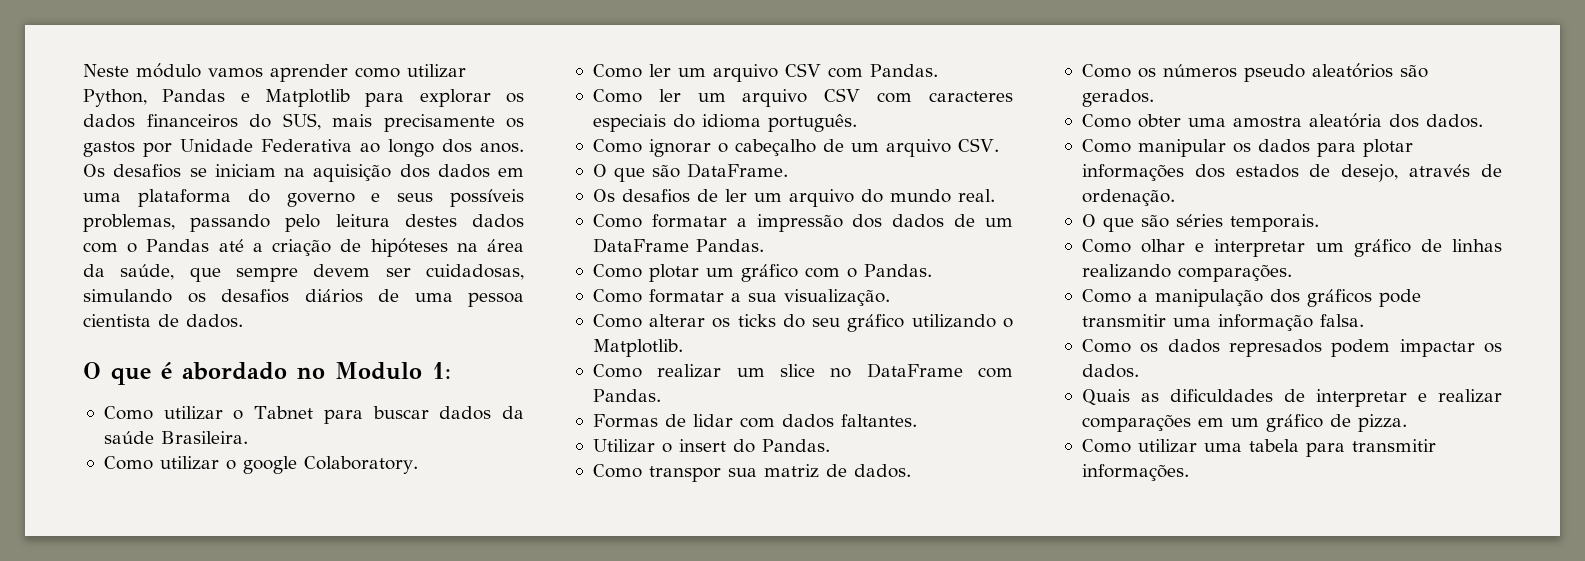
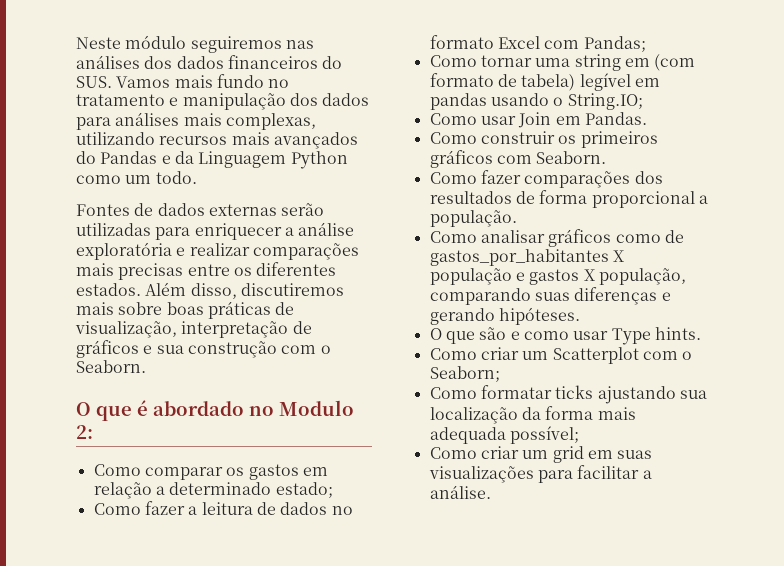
[208,64,466,82] [83,89,524,107] [83,113,524,132] [83,139,524,157] [83,164,524,182] [83,189,524,207] [83,214,524,232] [83,238,524,257] [83,264,524,282] [83,289,524,307] [83,314,243,328] vamos aprender como utilizar Python, Pandas e Matplotlib para explorar os dados financeiros do SUS, mais precisamente os gastos por Unidade Federativa ao longo dos anos. Os desafios se iniciam na aquisição dos dados em uma plataforma do governo e seus possíveis problemas, passando pelo leitura destes dados com o Pandas até a criação de hipóteses na área da saúde, que sempre devem ser cuidadosas, simulando os desafios diários de uma pessoa cientista de dados. -> [190,36,314,53] [76,55,343,69] [76,74,290,88] [76,93,370,110] [76,112,316,130] [76,132,358,149] [76,151,348,169] [76,171,197,184] [76,203,325,216] [76,222,355,240] [76,242,359,260] [76,262,337,280] [76,282,344,299] [76,301,295,319] [75,321,312,338] [76,340,331,358] [76,360,146,373] seguiremos nas análises dos dados financeiros do SUS. Vamos mais fundo no tratamento e manipulação dos dados para análises mais complexas, utilizando recursos mais avançados do Pandas e da Linguagem Python como um todo. // Fontes de dados externas serão utilizadas para enriquecer a análise exploratória e realizar comparações mais precisas entre os diferentes estados. Além disso, discutiremos mais sobre boas práticas de visualização, interpretação de gráficos e sua construção com o Seaborn.
[432,362,451,379] [103,406,524,424] [103,431,248,444] [103,456,418,474] [592,63,938,82] [592,88,1013,107] [592,114,857,132] [592,138,999,157] [592,163,788,182] [592,189,995,207] [592,214,1013,232] [592,238,764,253] [592,264,932,282] [592,289,890,306] [592,314,1013,332] [592,339,683,357] [592,363,1013,378] [592,389,661,402] [592,414,917,428] [592,439,830,453] [592,464,911,482] [1081,63,1428,82] [1081,89,1154,107] [1081,113,1483,128] [1081,139,1413,157] [1081,164,1502,182] [1081,189,1175,206] [1081,214,1319,232] [1081,239,1502,257] [1081,264,1292,282] [1081,289,1421,307] [1081,314,1364,331] [1081,339,1502,357] [1081,364,1139,378] [1081,389,1502,407] [1081,414,1407,432] [1081,439,1436,457] [1081,464,1189,481] 1: // Como utilizar o Tabnet para buscar dados da saúde Brasileira. // Como utilizar o google Colaboratory. // Como ler um arquivo CSV com Pandas. // Como ler um arquivo CSV com caracteres especiais do idioma português. // Como ignorar o cabeçalho de um arquivo CSV. // O que são DataFrame. // Os desafios de ler um arquivo do mundo real. // Como formatar a impressão dos dados de um DataFrame Pandas. // Como plotar um gráfico com o Pandas. // Como formatar a sua visualização. // Como alterar os ticks do seu gráfico utilizando o Matplotlib. // Como realizar um slice no DataFrame com Pandas. // Formas de lidar com dados faltantes. // Utilizar o insert do Pandas. // Como transpor sua matriz de dados. // Como os números pseudo aleatórios são gerados. // Como obter uma amostra aleatória dos dados. // Como manipular os dados para plotar informações dos estados de desejo, através de ordenação. // O que são séries temporais. // Como olhar e interpretar um gráfico de linhas realizando comparações. // Como a manipulação dos gráficos pode transmitir uma informação falsa. // Como os dados represados podem impactar os dados. // Quais as dificuldades de interpretar e realizar comparações em um gráfico de pizza. // Como utilizar uma tabela para transmitir informações. -> [76,425,93,439] [93,464,328,480] [93,482,333,499] [93,501,353,515] [429,35,646,52] [429,54,696,71] [429,73,660,91] [429,93,643,110] [429,112,647,128] [429,131,658,148] [429,150,607,168] [429,170,663,188] [429,190,708,208] [429,210,517,227] [429,229,684,247] [429,249,624,266] [429,268,686,285] [429,287,671,305] [429,307,580,325] [429,327,701,345] [429,347,693,364] [429,366,500,382] [429,385,707,404] [429,406,636,424] [429,426,579,444] [429,446,653,463] [428,465,652,483] [429,485,491,499] 2: // Como comparar os gastos em relação a determinado estado; // Como fazer a leitura de dados no formato Excel com Pandas; // Como tornar uma string em (com formato de tabela) legível em pandas usando o String.IO; // Como usar Join em Pandas. // Como construir os primeiros gráficos com Seaborn. // Como fazer comparações dos resultados de forma proporcional a população. // Como analisar gráficos como de gastos_por_habitantes X população e gastos X população, comparando suas diferenças e gerando hipóteses. // O que são e como usar Type hints. // Como criar um Scatterplot com o Seaborn; // Como formatar ticks ajustando sua localização da forma mais adequada possível; // Como criar um grid em suas visualizações para facilitar a análise.

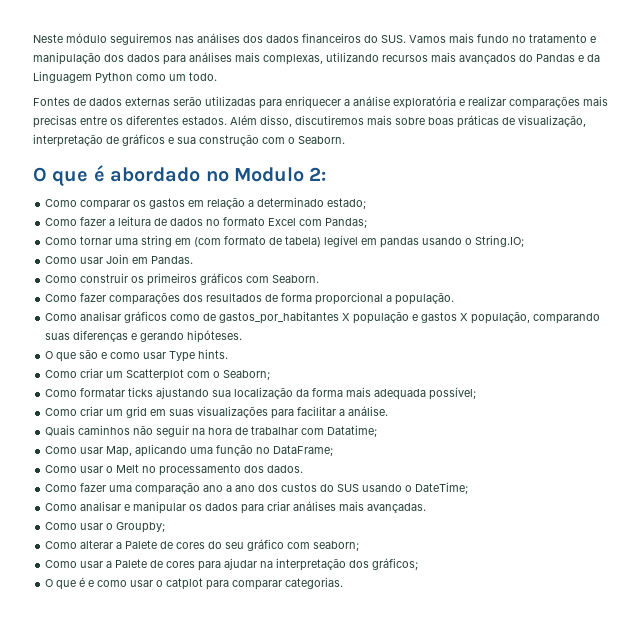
(491, 492) none -> [45,425,378,437] [45,444,334,457] [45,464,304,476] [45,482,469,495] [45,501,427,514] [45,522,166,533] [45,539,360,551] [45,558,419,571] [45,577,344,590] // Quais caminhos não seguir na hora de trabalhar com Datatime; // Como usar Map, aplicando uma função no DataFrame; // Como usar o Melt no processamento dos dados. // Como fazer uma comparação ano a ano dos custos do SUS usando o DateTime; // Como analisar e manipular os dados para criar análises mais avançadas. // Como usar o Groupby; // Como alterar a Palete de cores do seu gráfico com seaborn; // Como usar a Palete de cores para ajudar na interpretação dos gráficos; // O que é e como usar o catplot para comparar categorias.

